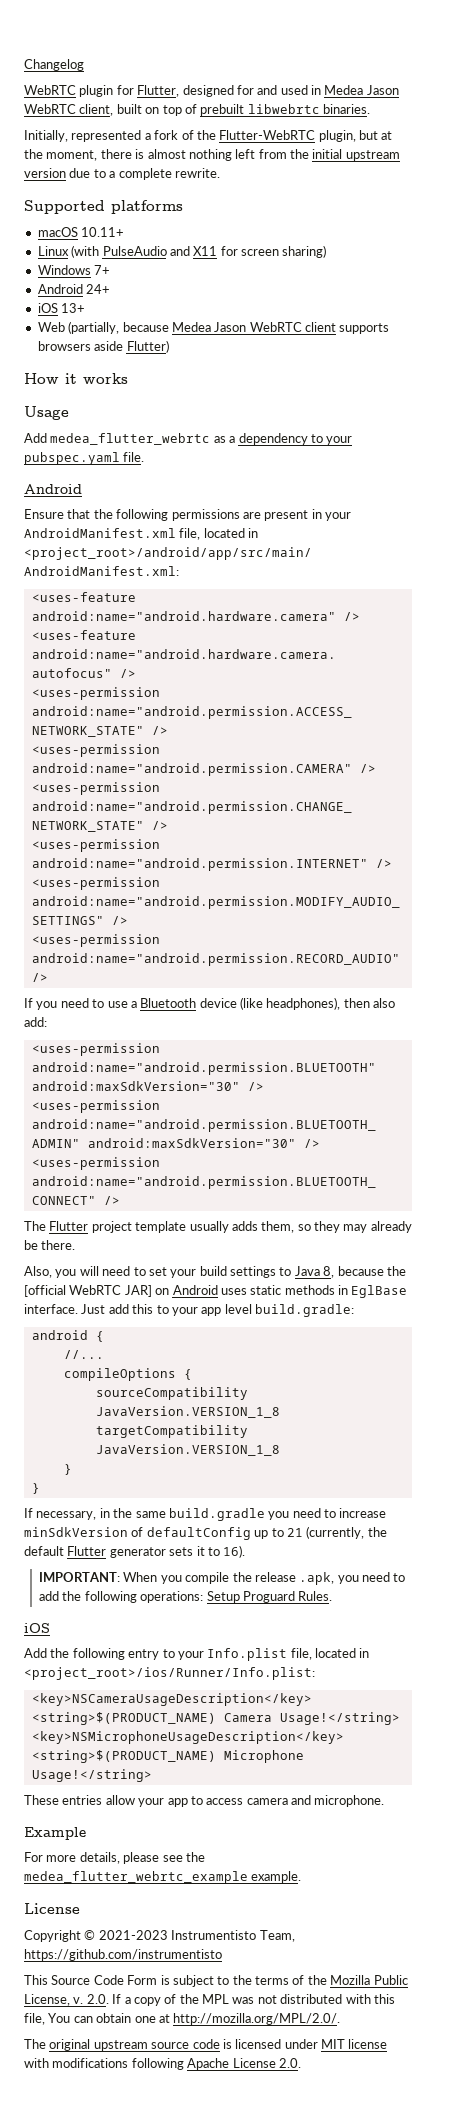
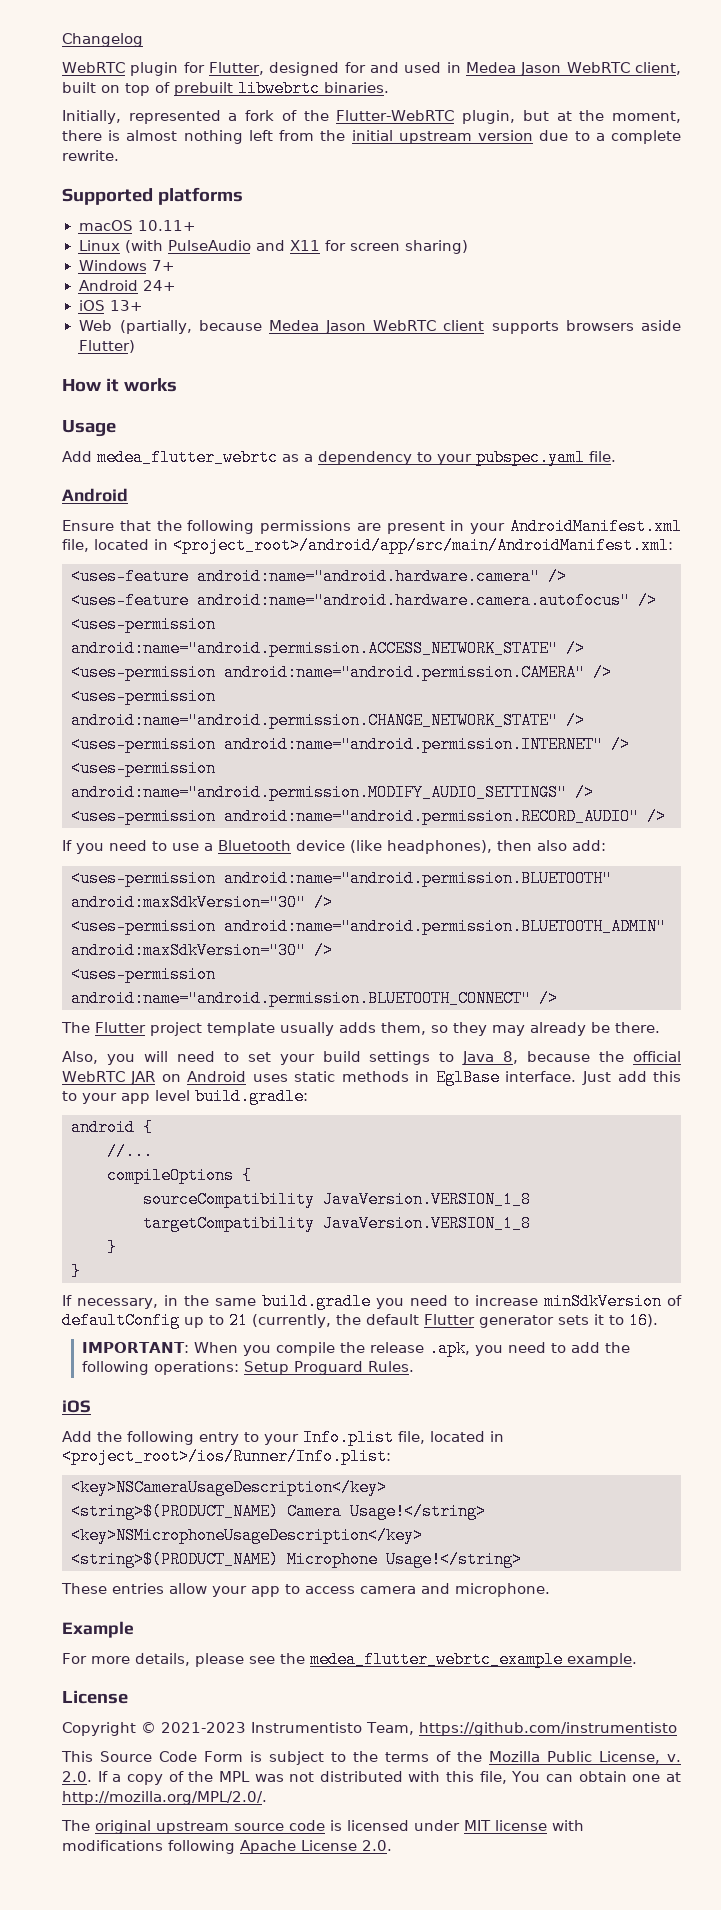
[24,1285,152,1297] [official WebRTC JAR] -> [633,1051,681,1062] [62,1071,156,1085] official WebRTC JAR

